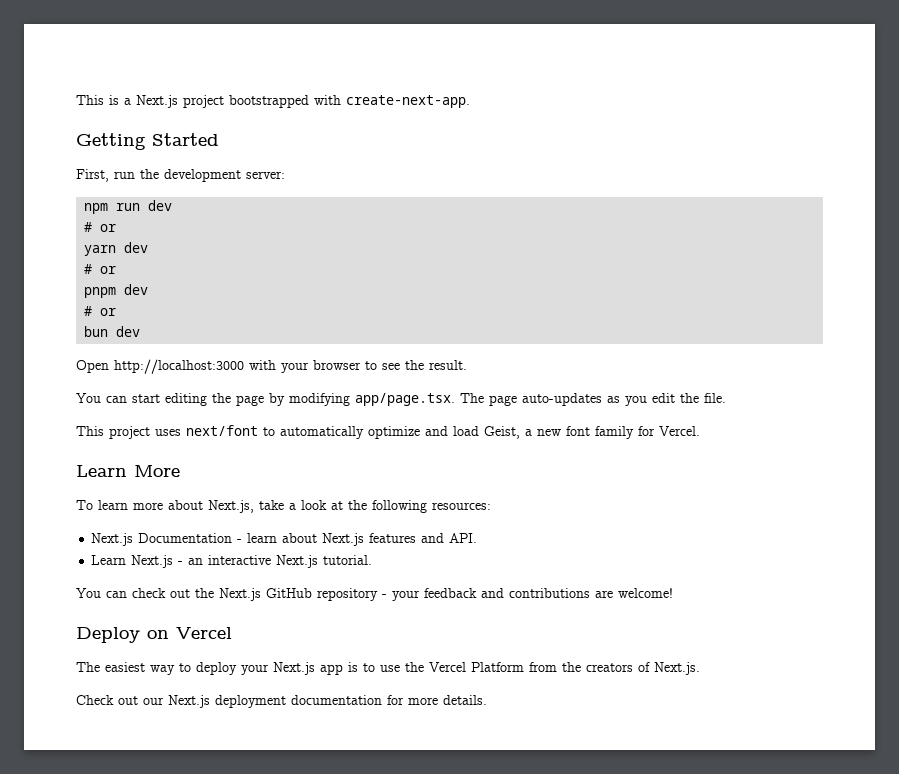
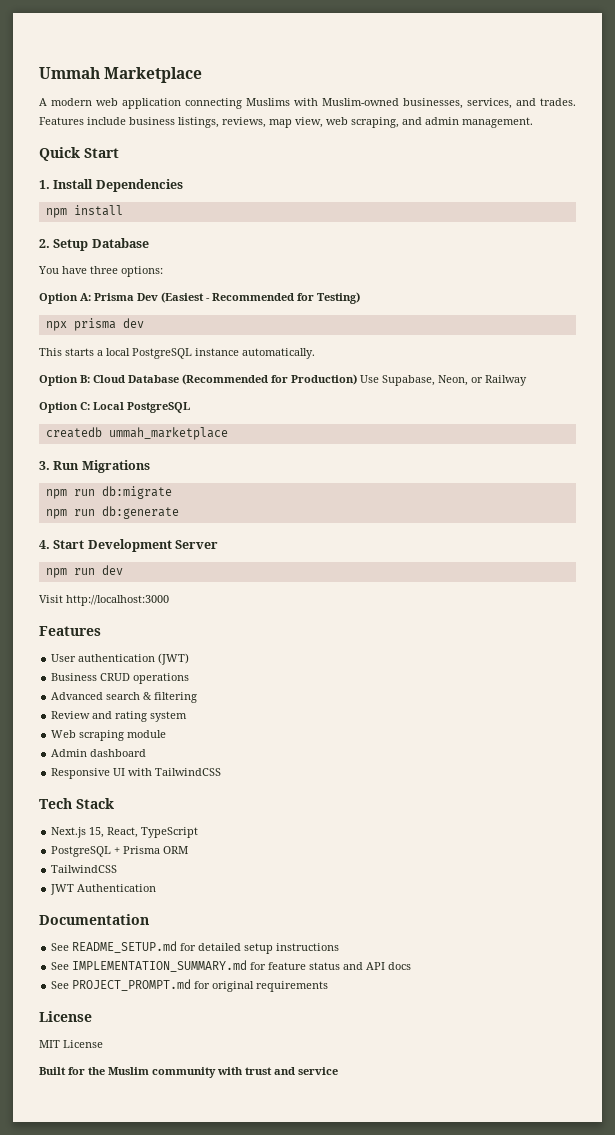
[76,95,470,108] [76,133,219,150] [76,169,285,182] [84,200,173,214] [84,222,117,232] [84,242,149,256] [84,264,117,274] [84,284,149,298] [84,306,117,316] [84,326,141,337] [76,359,467,374] [76,393,726,406] [76,425,700,439] [76,465,180,477] [76,500,491,513] [91,533,478,546] [91,555,373,568] [76,588,673,601] [76,627,232,643] [76,662,700,675] [76,695,487,708] This is a Next.js project bootstrapped with create-next-app. // Getting Started // First, run the development server: // npm run dev // # or // yarn dev // # or // pnpm dev // # or // bun dev // Open http://localhost:3000 with your browser to see the result. // You can start editing the page by modifying app/page.tsx. The page auto-updates as you edit the file. // This project uses next/font to automatically optimize and load Geist, a new font family for Vercel. // Learn More // To learn more about Next.js, take a look at the following resources: // Next.js Documentation - learn about Next.js features and API. // Learn Next.js - an interactive Next.js tutorial. // You can check out the Next.js GitHub repository - your feedback and contributions are welcome! // Deploy on Vercel // The easiest way to deploy your Next.js app is to use the Vercel Platform from the creators of Next.js. // Check out our Next.js deployment documentation for more details. -> [39,67,203,83] [39,98,576,109] [39,117,533,128] [39,147,119,161] [39,179,183,192] [45,205,123,218] [39,238,149,251] [38,266,163,277] [39,292,360,304] [45,318,144,331] [39,348,315,359] [39,374,527,386] [39,402,190,413] [45,427,228,440] [39,460,150,473] [45,486,172,499] [45,506,179,519] [39,539,219,552] [45,565,123,578] [39,595,169,606] [39,626,101,636] [51,653,190,665] [51,673,190,684] [51,692,198,703] [51,711,188,722] [51,730,167,741] [51,749,147,757] [51,768,222,779] [39,798,114,809] [51,827,199,838] [51,846,189,857] [51,865,118,873] [50,884,157,895] [39,914,149,925] [51,941,340,954] [51,960,412,972] [51,979,329,992] [39,1011,92,1022] [39,1040,103,1048] [39,1067,338,1078] Ummah Marketplace // A modern web application connecting Muslims with Muslim-owned businesses, services, and trades. Features include business listings, reviews, map view, web scraping, and admin management. // Quick Start // 1. Install Dependencies // npm install // 2. Setup Database // You have three options: // Option A: Prisma Dev (Easiest - Recommended for Testing) // npx prisma dev // This starts a local PostgreSQL instance automatically. // Option B: Cloud Database (Recommended for Production) Use Supabase, Neon, or Railway // Option C: Local PostgreSQL // createdb ummah_marketplace // 3. Run Migrations // npm run db:migrate // npm run db:generate // 4. Start Development Server // npm run dev // Visit http://localhost:3000 // Features // User authentication (JWT) // Business CRUD operations // Advanced search & filtering // Review and rating system // Web scraping module // Admin dashboard // Responsive UI with TailwindCSS // Tech Stack // Next.js 15, React, TypeScript // PostgreSQL + Prisma ORM // TailwindCSS // JWT Authentication // Documentation // See README_SETUP.md for detailed setup instructions // See IMPLEMENTATION_SUMMARY.md for feature status and API docs // See PROJECT_PROMPT.md for original requirements // License // MIT License // Built for the Muslim community with trust and service

